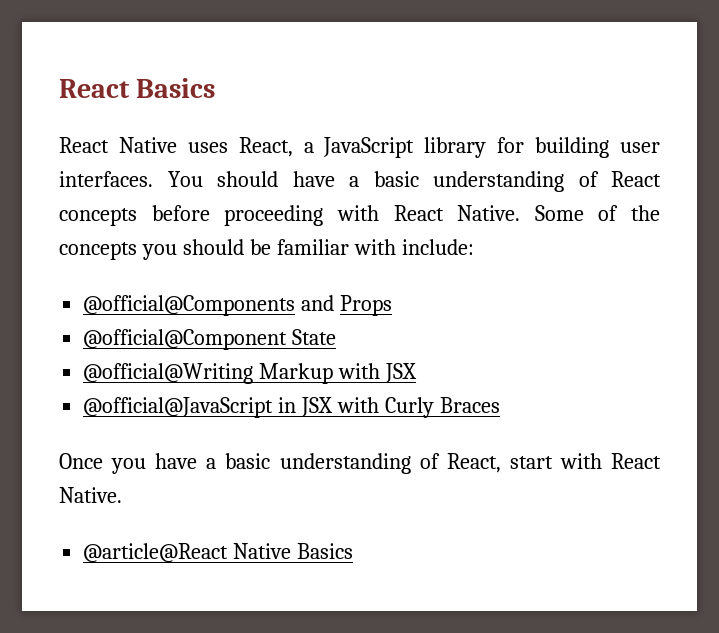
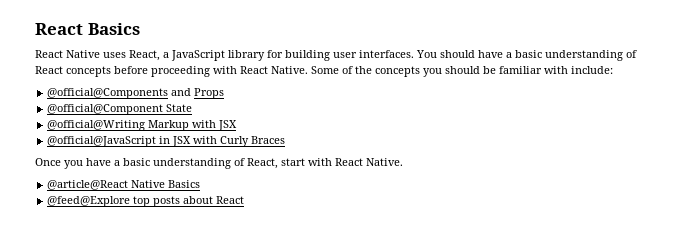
(354, 551) none -> [47,196,245,207] // @feed@Explore top posts about React

